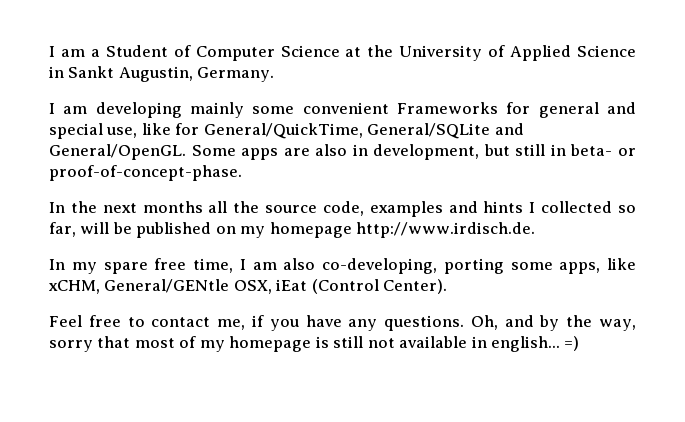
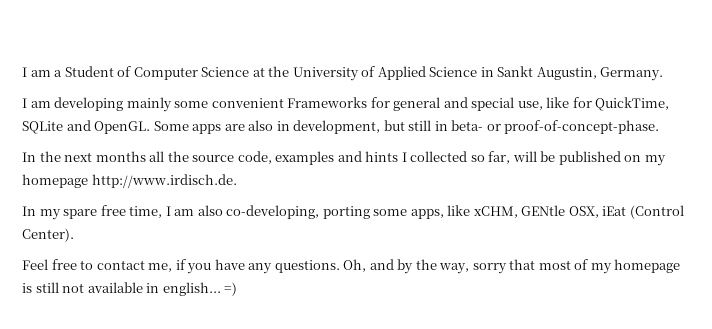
[203,123,524,139] [49,144,186,160] General/QuickTime, General/SQLite and General/OpenGL. -> [595,97,670,111] [22,120,151,134] QuickTime, SQLite and OpenGL.
[104,279,230,293] General/GENtle -> [521,205,566,216] GENtle

